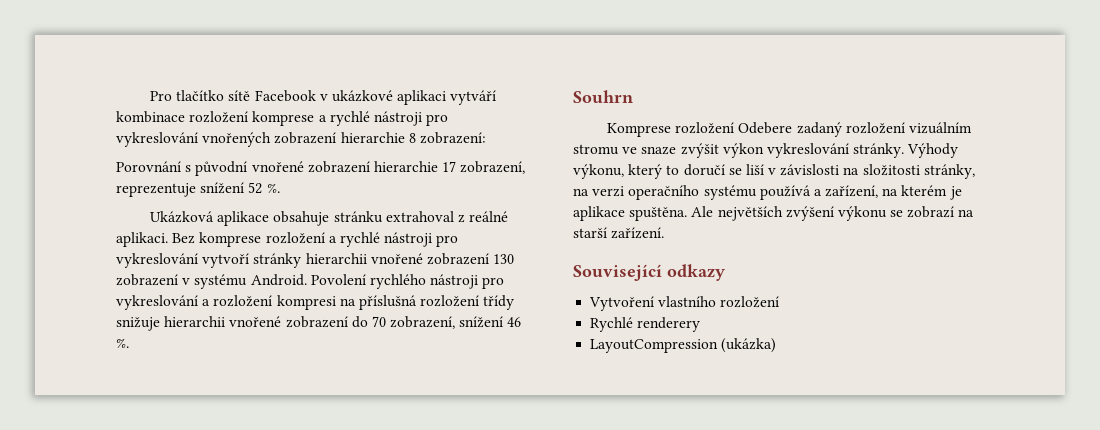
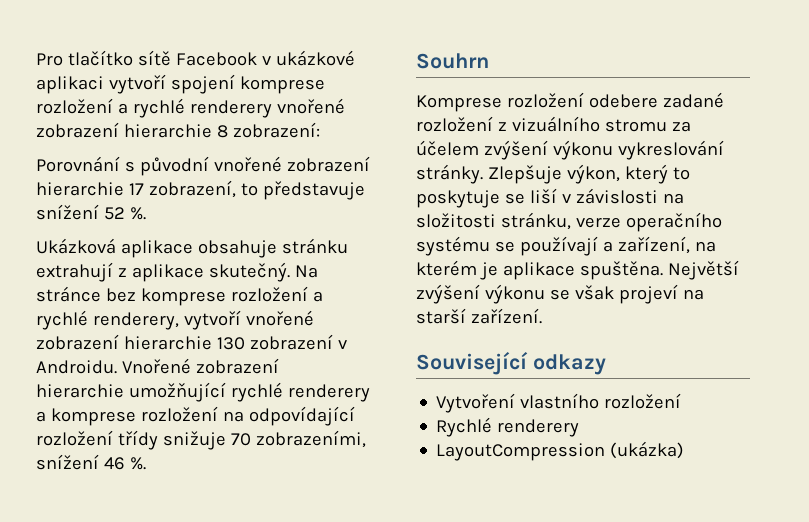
[450,90,497,105] [116,111,449,126] [116,132,272,147] vytváří kombinace rozložení komprese a rychlé nástroji pro vykreslování vnořených -> [108,74,325,94] [36,98,345,118] vytvoří spojení komprese rozložení a rychlé renderery vnořené
[116,183,196,197] reprezentuje -> [240,181,365,200] to představuje
[385,211,509,223] [116,232,459,247] [116,253,489,268] extrahoval z reálné aplikaci. Bez komprese rozložení a rychlé nástroji pro vykreslování vytvoří stránky hierarchii vnořené zobrazení -> [36,262,318,282] [36,286,323,306] [36,310,314,330] [36,334,212,350] extrahují z aplikace skutečný. Na stránce bez komprese rozložení a rychlé renderery, vytvoří vnořené zobrazení hierarchie
[194,274,505,289] [116,295,515,310] [116,316,456,331] systému Android. Povolení rychlého nástroji pro vykreslování a rozložení kompresi na příslušná rozložení třídy snižuje hierarchii vnořené zobrazení do 70 zobrazení, -> [36,358,279,374] [36,382,370,402] [36,406,355,426] [36,430,366,450] Androidu. Vnořené zobrazení hierarchie umožňující rychlé renderery a komprese rozložení na odpovídající rozložení třídy snižuje 70 zobrazeními,
[738,122,972,137] [573,143,959,158] [573,164,624,179] Odebere zadaný rozložení vizuálním stromu ve snaze zvýšit výkon vykreslování stránky. Výhody výkonu, -> [588,92,724,108] [416,116,691,132] [416,140,724,160] [416,164,620,184] odebere zadané rozložení z vizuálního stromu za účelem zvýšení výkonu vykreslování stránky. Zlepšuje výkon,
[683,164,725,176] doručí -> [416,190,500,208] poskytuje
[923,164,975,179] [573,185,811,200] stránky, na verzi operačního systému používá -> [500,212,722,232] [416,236,598,256] stránku, verze operačního systému se používají
[691,206,783,221] Ale největších -> [667,260,739,280] Největší
[907,206,955,218] zobrazí -> [574,284,678,304] však projeví

